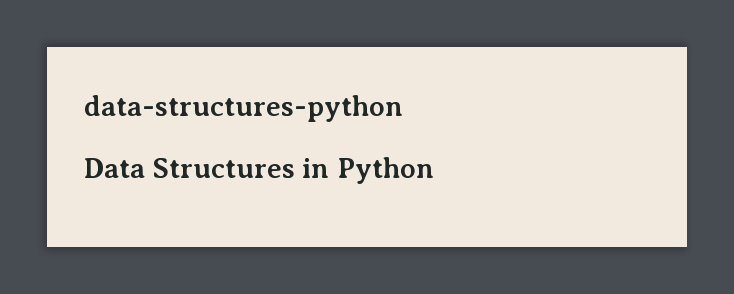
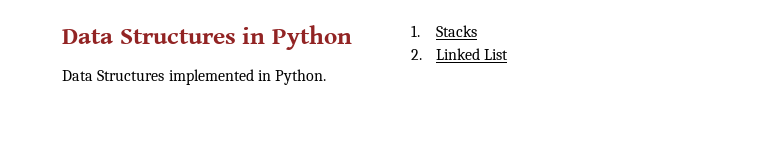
[84,95,403,122] data-structures-python // -> (62, 36) none
(435, 170) none -> [62,69,327,85] [411,25,477,37] [411,48,509,60] // Data Structures implemented in Python. // 1. Stacks // 2. Linked List

